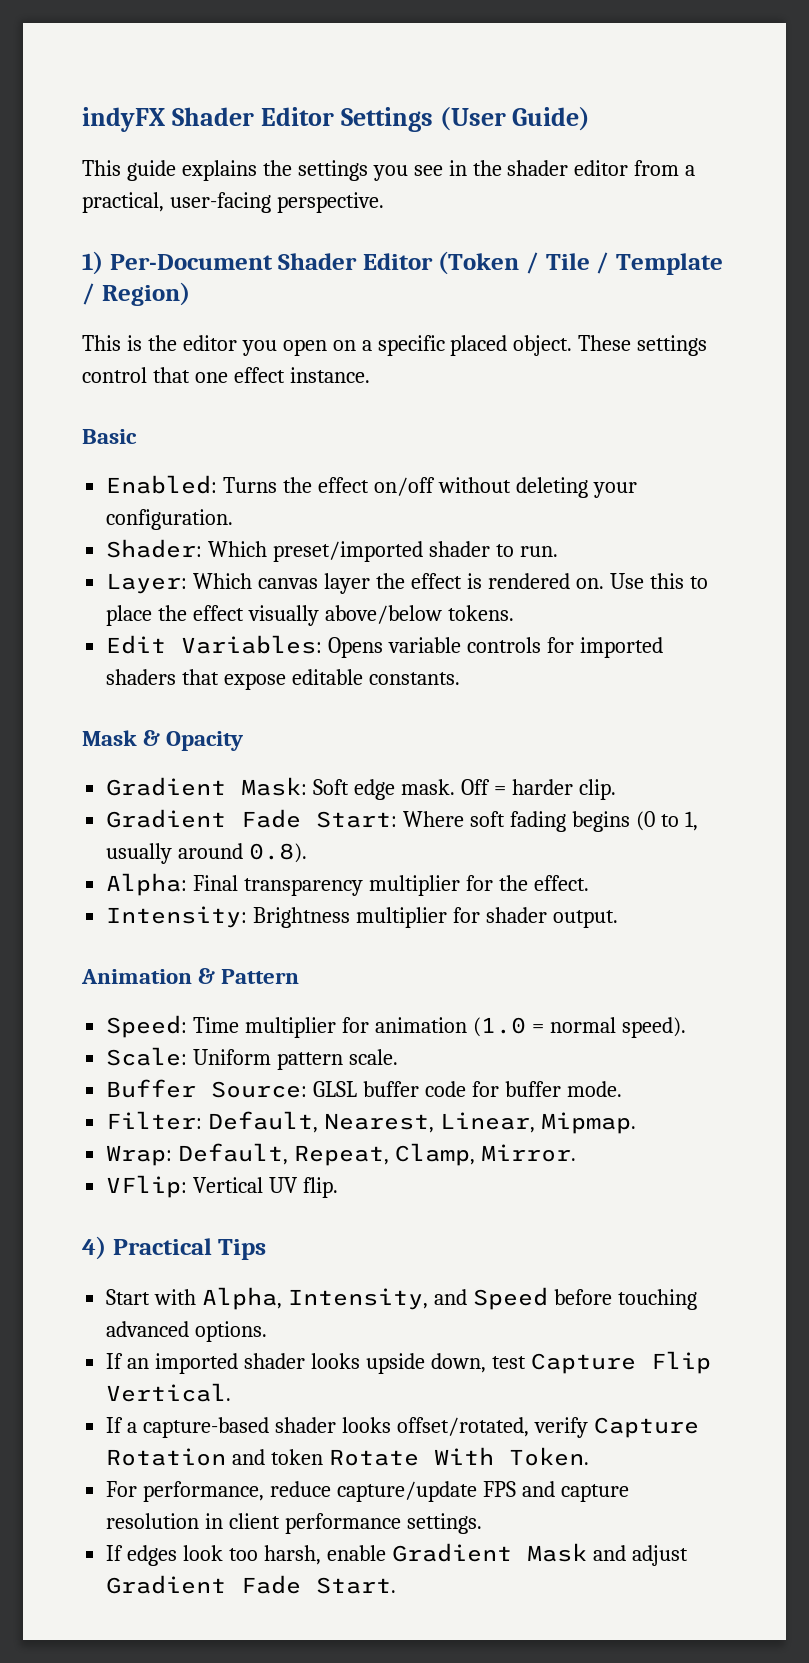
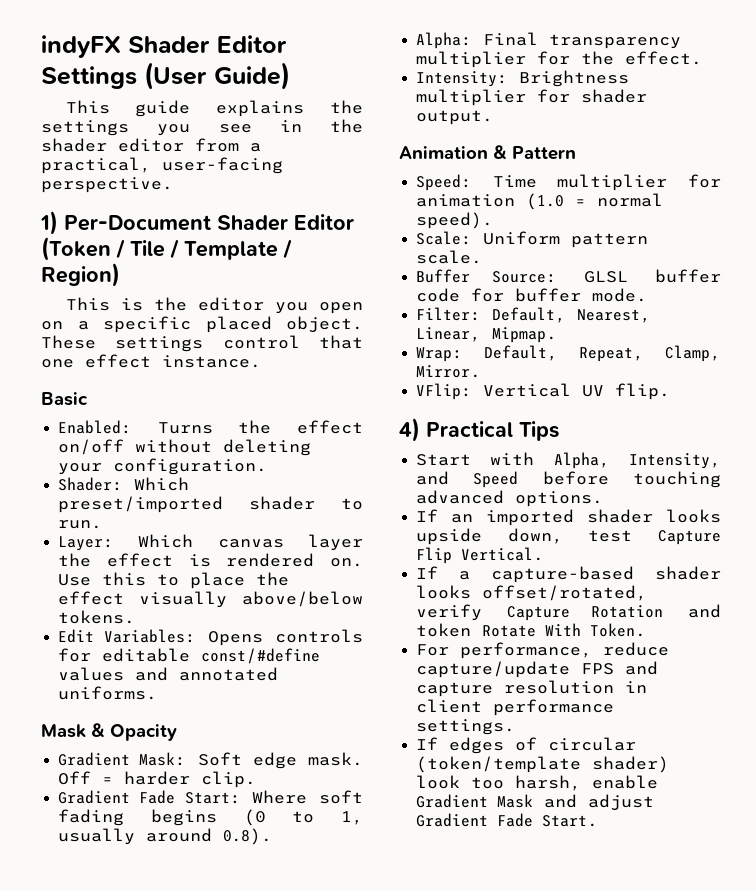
[388,637,462,653] variable -> (263, 638) none
[579,637,663,658] [106,669,460,690] imported shaders that expose editable constants. -> [102,648,321,664] [58,667,279,681] [58,686,158,700] editable const/#define values and annotated uniforms.
(178, 1555) none -> [515,737,637,751] [416,756,670,773] of circular (token/template shader)

